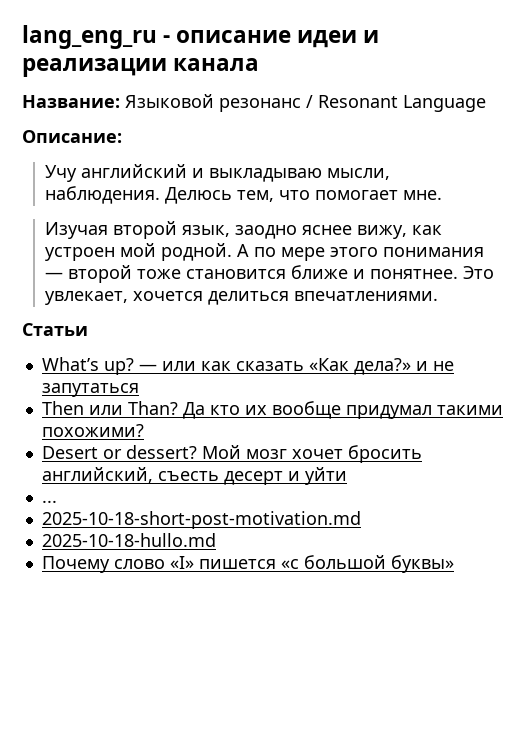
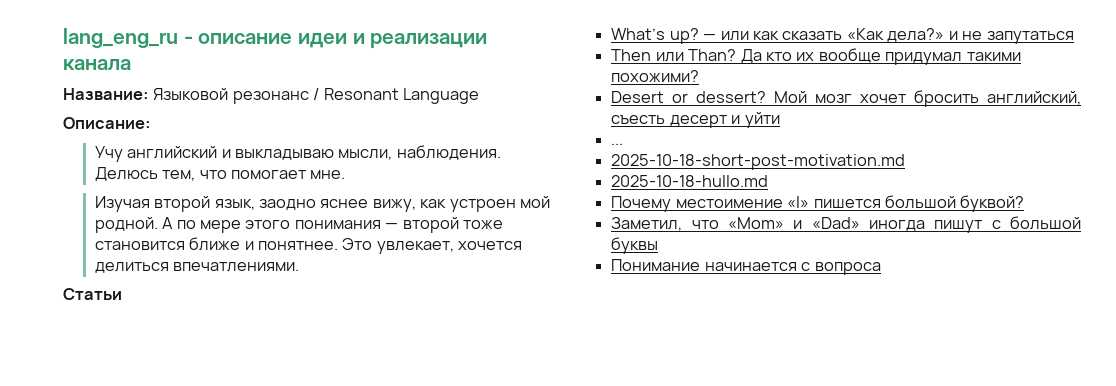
[113,559,165,569] слово -> [675,199,783,208] местоимение
[280,555,454,573] «с большой буквы» -> [884,195,1025,212] [611,216,1081,233] [611,237,659,254] [611,259,881,275] большой буквой? // Заметил, что «Mom» и «Dad» иногда пишут с большой буквы // Понимание начинается с вопроса

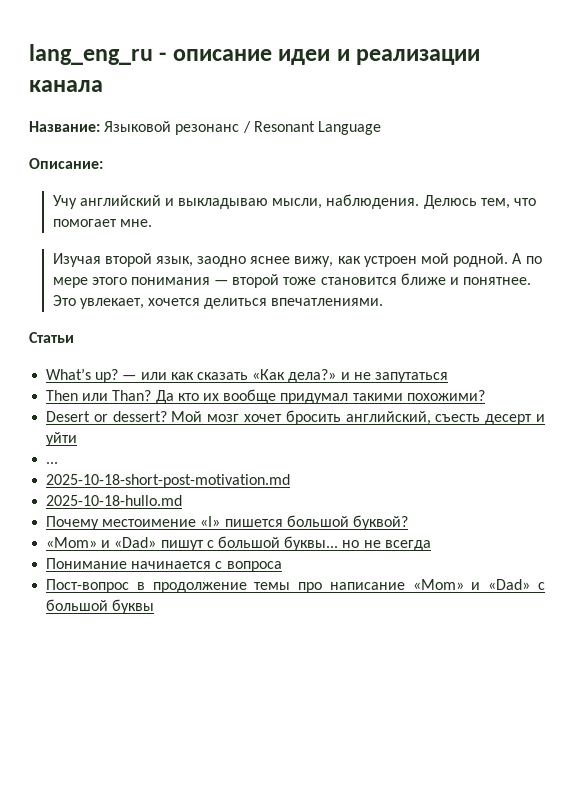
[611,217,925,231] Заметил, что «Mom» и «Dad» иногда -> [46,537,157,548] «Mom» и «Dad»
[611,237,659,254] буквы -> [284,536,431,551] буквы... но не всегда
(881, 268) none -> [46,579,546,593] [46,599,155,614] // Пост-вопрос в продолжение темы про написание «Mom» и «Dad» с большой буквы

